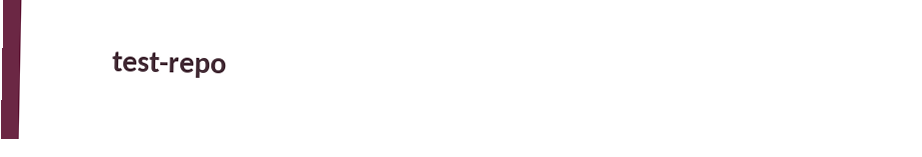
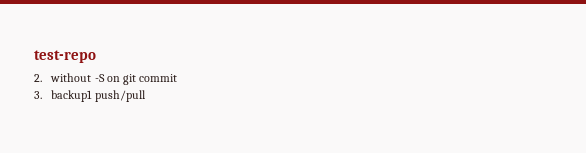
(227, 65) none -> [34,73,178,85] [34,90,146,102] // 2. without -S on git commit // 3. backup1 push/pull

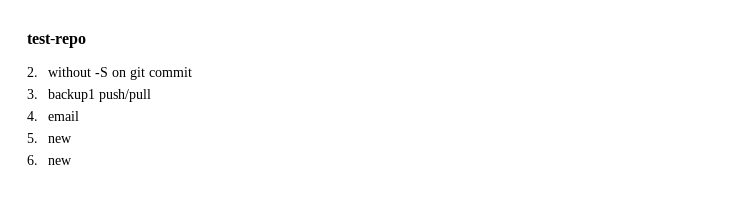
(146, 96) none -> [27,111,80,121] [27,133,73,143] [27,155,73,165] // 4. email // 5. new // 6. new

